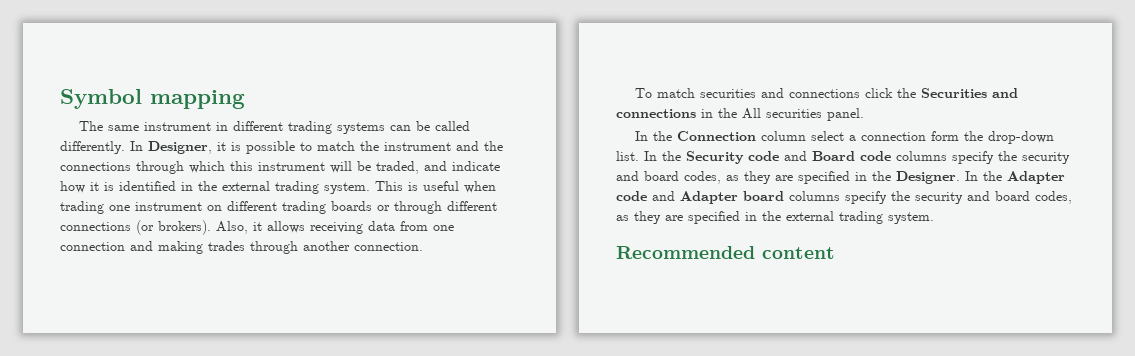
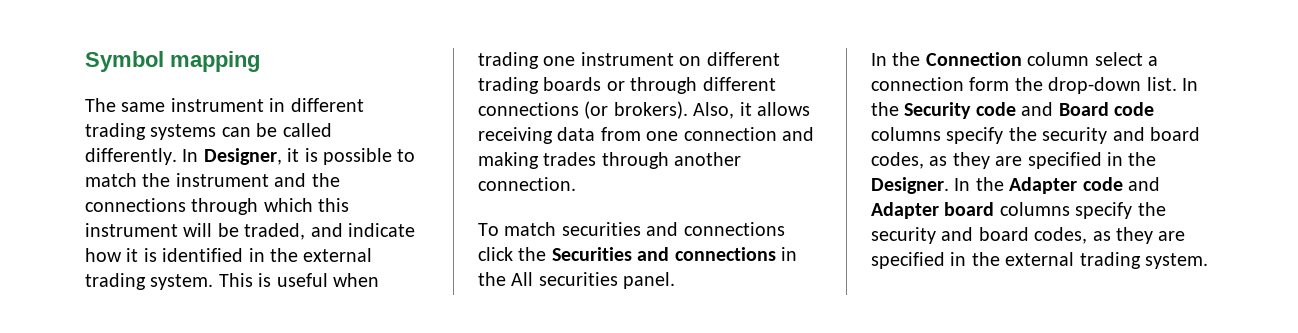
[616,246,835,259] // Recommended content -> (1208, 261) none

